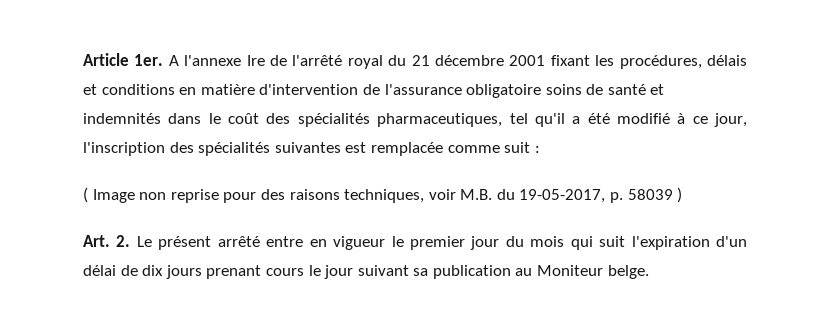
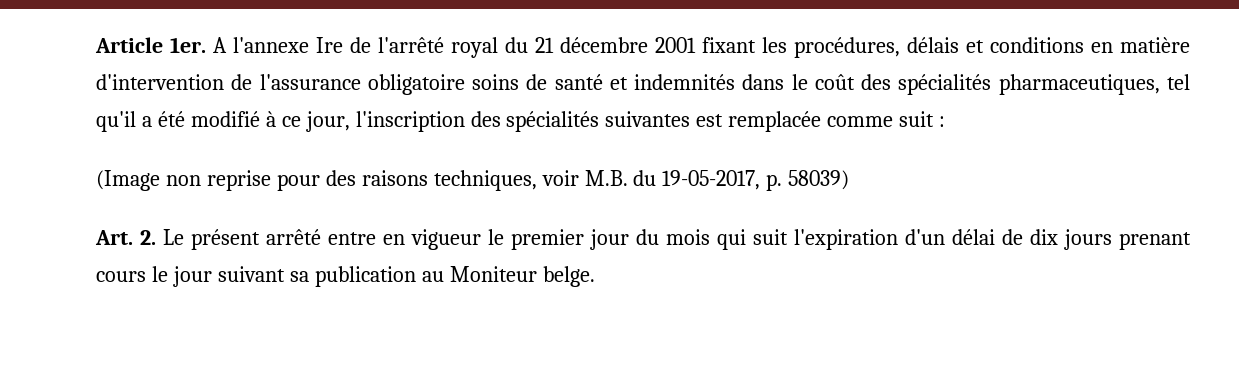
[83,187,135,203] ( Image -> [96,170,160,191] (Image
[627,187,683,203] 58039 ) -> [788,170,850,190] 58039)

